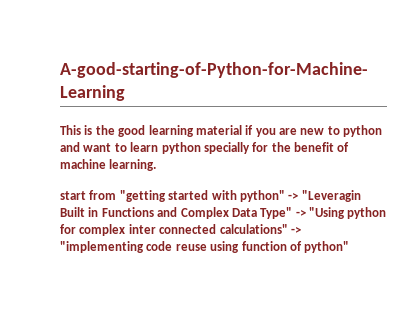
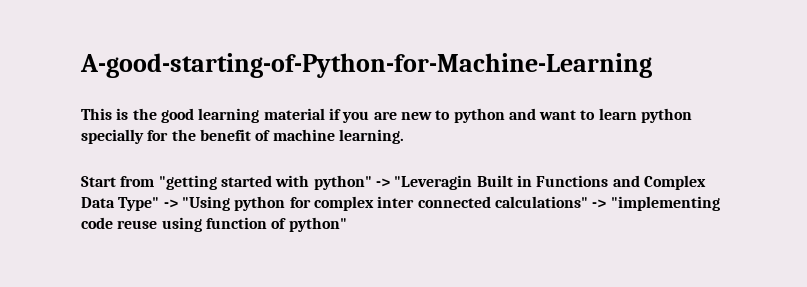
[60,191,86,200] start -> [81,176,116,187] Start

